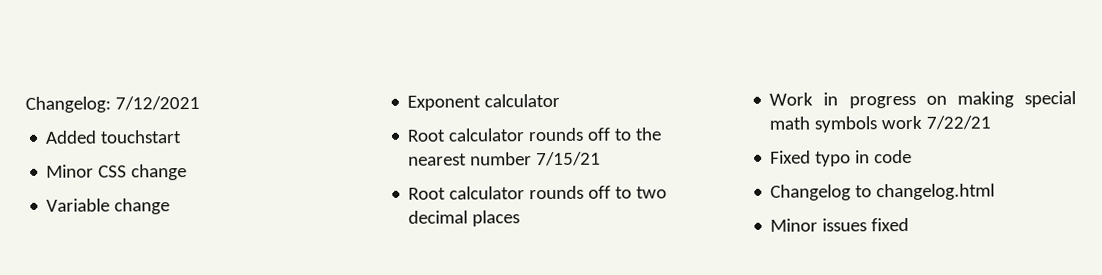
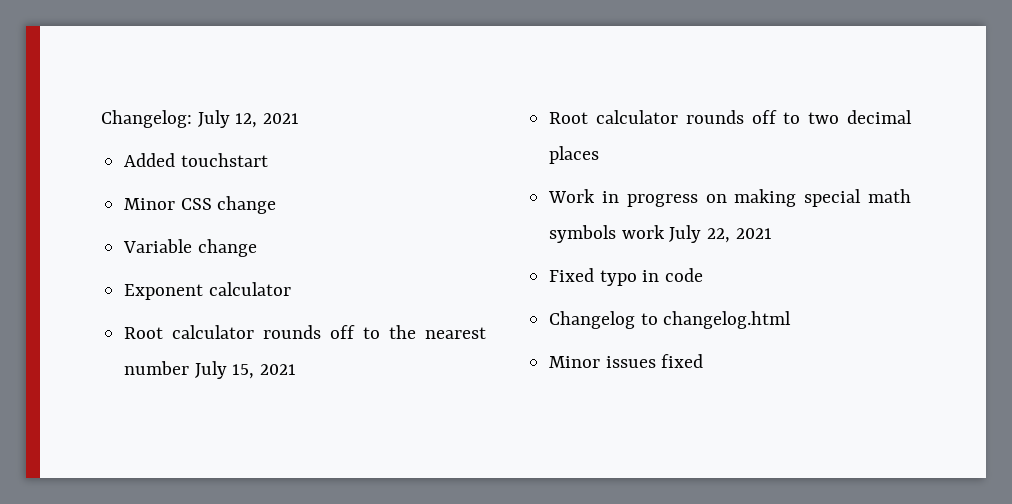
[114,95,200,111] 7/12/2021 -> [197,110,300,128] July 12, 2021
[536,151,602,167] 7/15/21 -> [194,361,297,379] July 15, 2021
[926,115,992,130] 7/22/21 -> [669,225,772,243] July 22, 2021

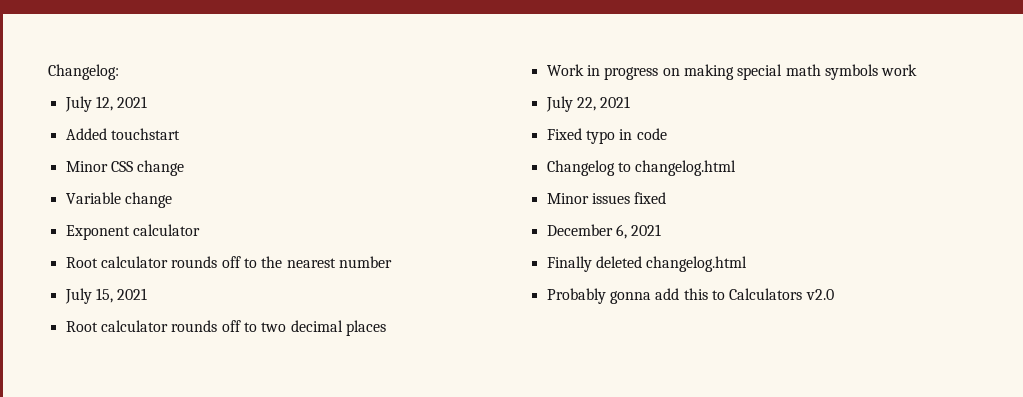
(192, 119) none -> (119, 72) //
(190, 368) none -> (392, 262) //
(665, 232) none -> (918, 70) //
(704, 361) none -> [546,224,662,239] [546,256,748,272] [546,288,834,304] // December 6, 2021 // Finally deleted changelog.html // Probably gonna add this to Calculators v2.0

